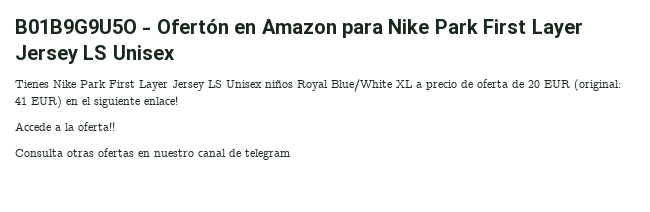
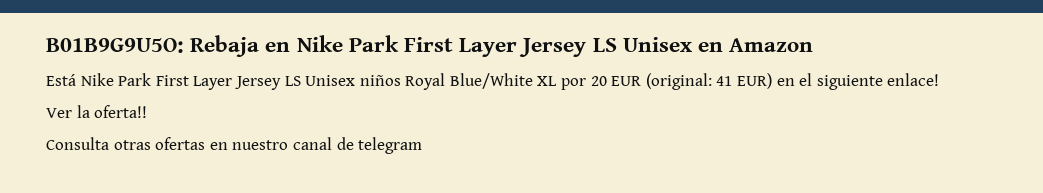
[15,19,583,38] [15,45,175,64] [15,80,49,88] B01B9G9U5O - Ofertón en Amazon para Nike Park First Layer Jersey LS Unisex // Tienes -> [46,35,814,57] [46,74,76,86] B01B9G9U5O: Rebaja en Nike Park First Layer Jersey LS Unisex en Amazon // Está
[416,79,524,90] a precio de oferta de -> [561,78,587,90] por
[15,122,61,131] Accede a -> [46,108,72,118] Ver

